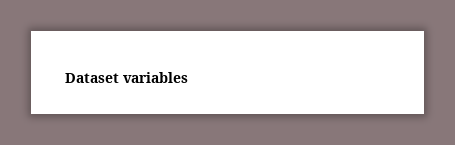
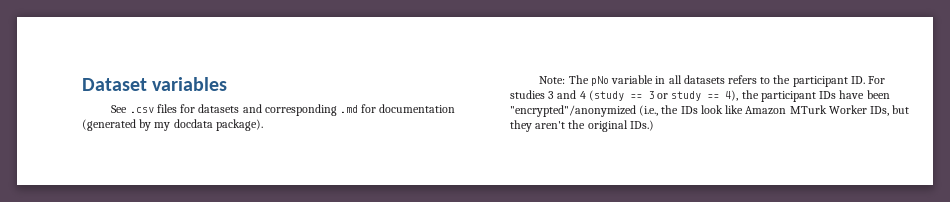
(188, 77) none -> [111,104,456,116] [82,119,263,131] [539,75,886,87] [510,90,890,102] [510,105,910,117] [510,120,654,132] // See .csv files for datasets and corresponding .md for documentation (generated by my docdata package). // Note: The pNo variable in all datasets refers to the participant ID. For studies 3 and 4 (study == 3 or study == 4), the participant IDs have been "encrypted"/anonymized (i.e., the IDs look like Amazon MTurk Worker IDs, but they aren't the original IDs.)

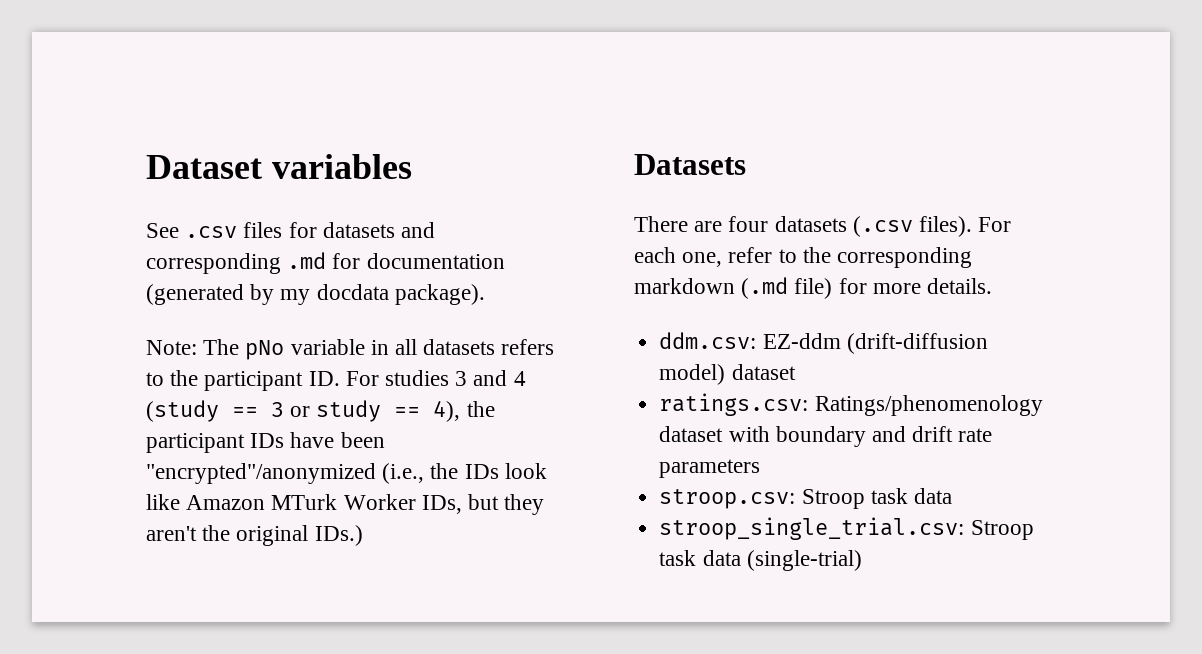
(654, 125) none -> [634,154,746,175] [634,216,1012,237] [634,247,973,268] [634,277,993,299] [659,332,988,354] [659,364,796,385] [659,393,1043,416] [659,426,993,447] [659,459,761,478] [659,488,952,509] [659,517,1034,540] [659,550,862,571] // Datasets // There are four datasets (.csv files). For each one, refer to the corresponding markdown (.md file) for more details. // ddm.csv: EZ-ddm (drift-diffusion model) dataset // ratings.csv: Ratings/phenomenology dataset with boundary and drift rate parameters // stroop.csv: Stroop task data // stroop_single_trial.csv: Stroop task data (single-trial)

